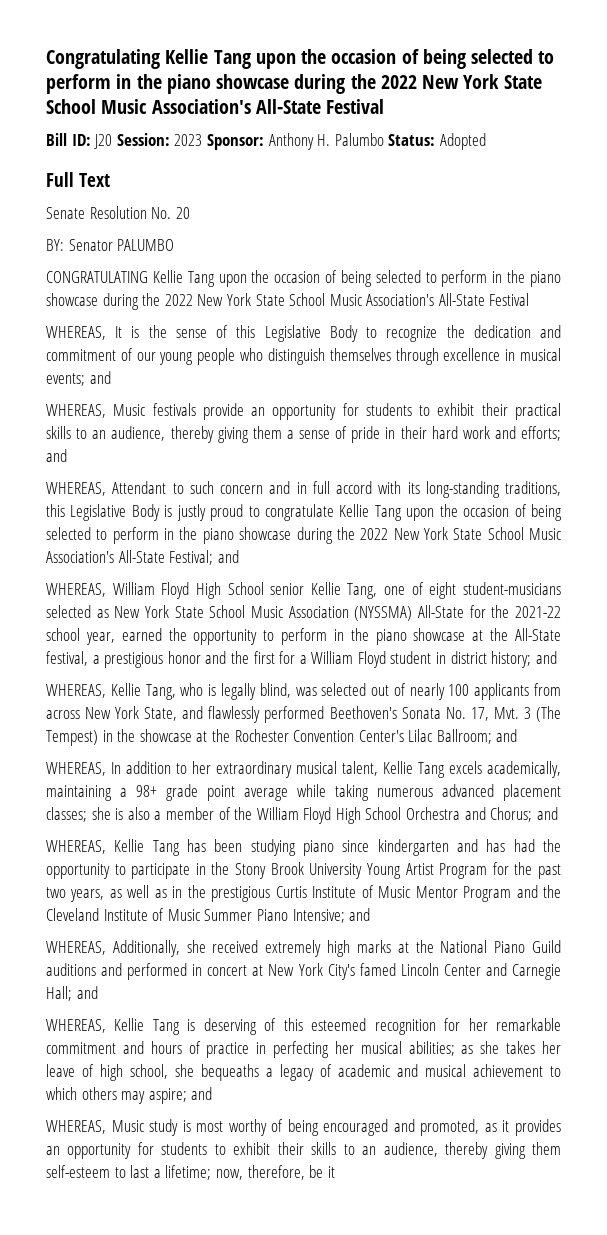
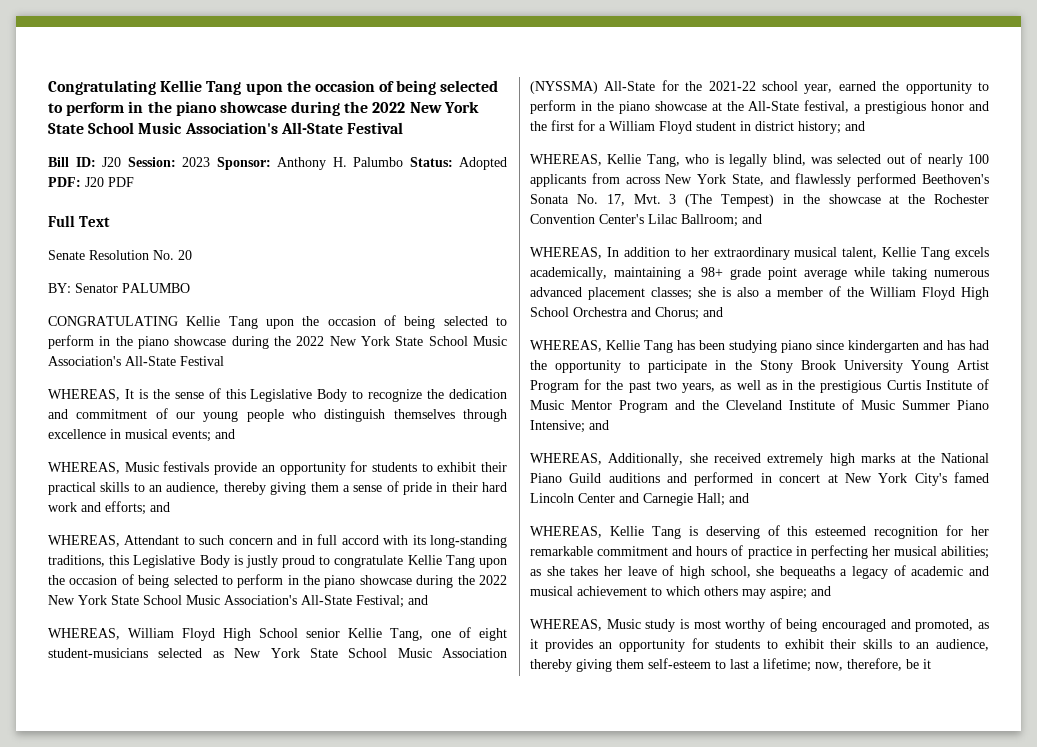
(486, 141) none -> [48,177,134,187] PDF: J20 PDF

